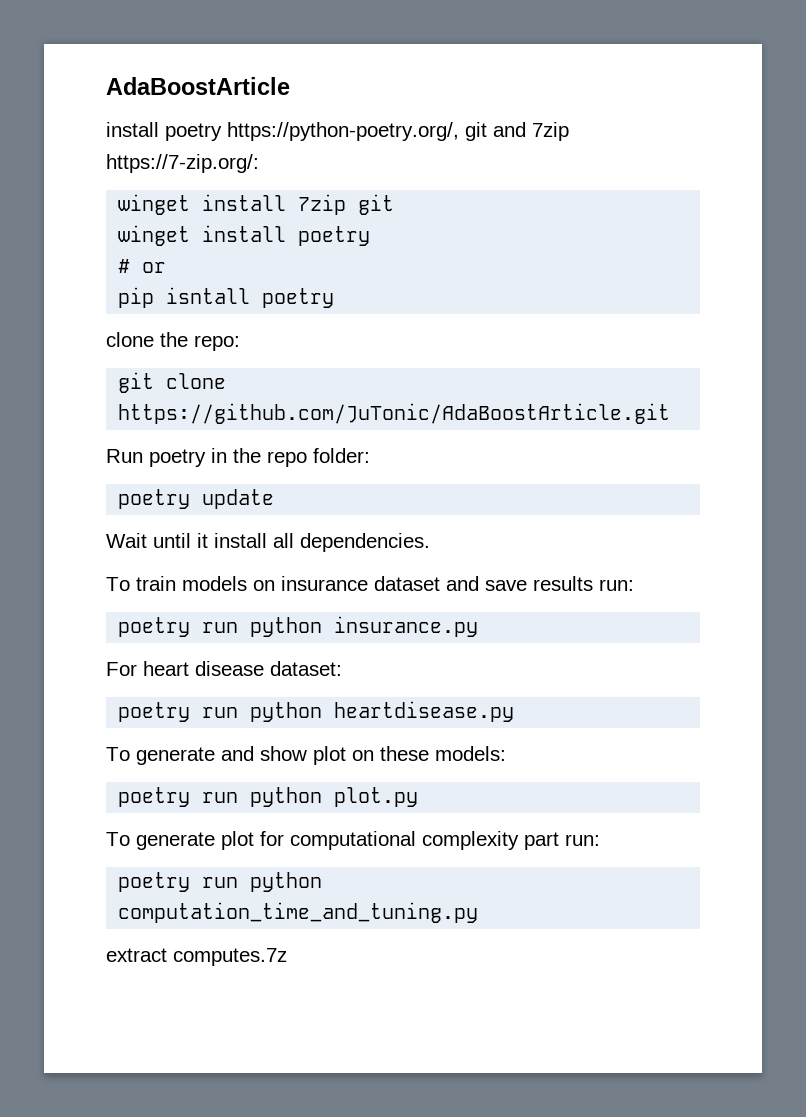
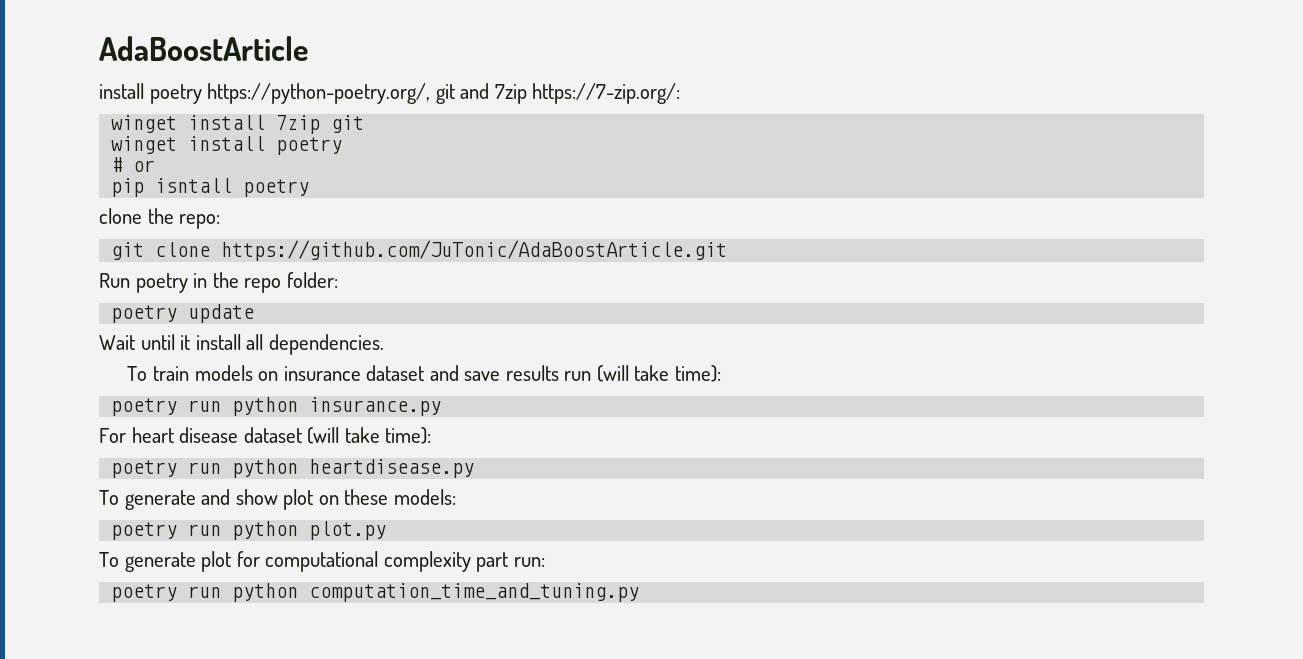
[599,579,634,591] run: -> [564,365,721,382] run (will take time):
[270,661,342,676] dataset: -> [243,427,432,444] dataset (will take time):
[106,948,287,966] // extract computes.7z -> (640, 592) none

